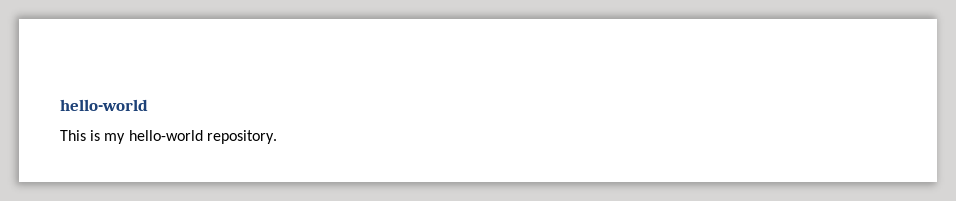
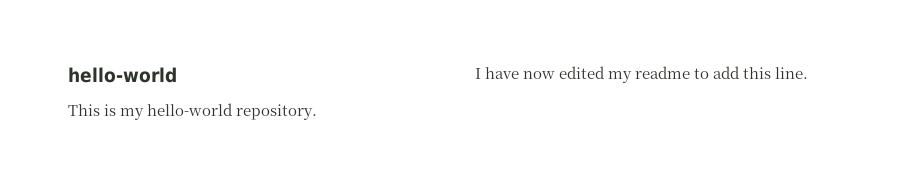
(277, 137) none -> [475,66,809,83] // I have now edited my readme to add this line.

